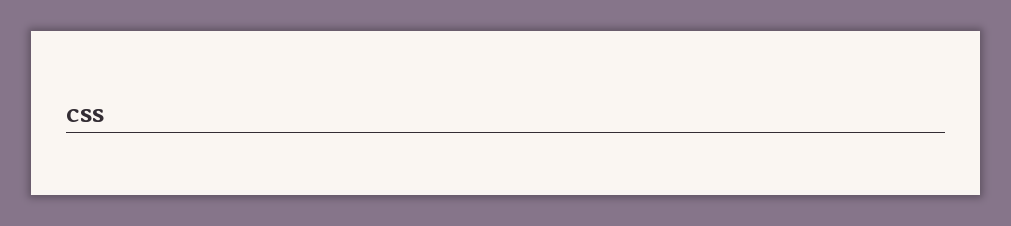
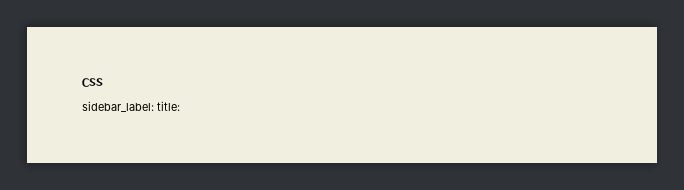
(104, 115) none -> [82,101,180,112] // sidebar_label: title:

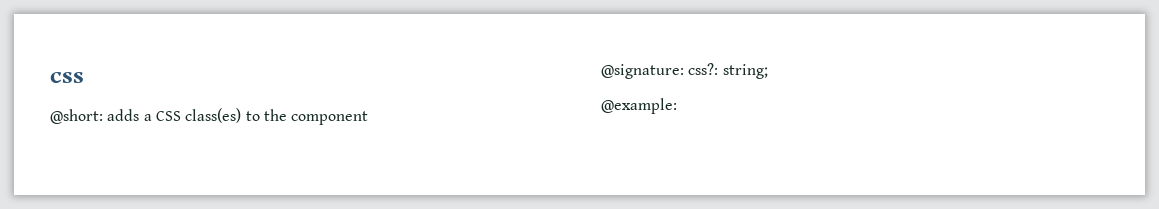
[82,101,180,112] sidebar_label: title: -> [50,108,369,125] [601,63,768,79] [601,98,677,114] @short: adds a CSS class(es) to the component // @signature: css?: string; // @example:

